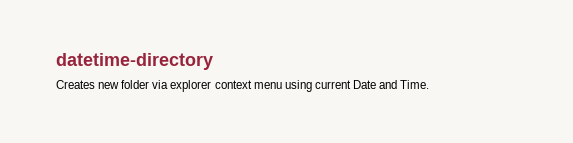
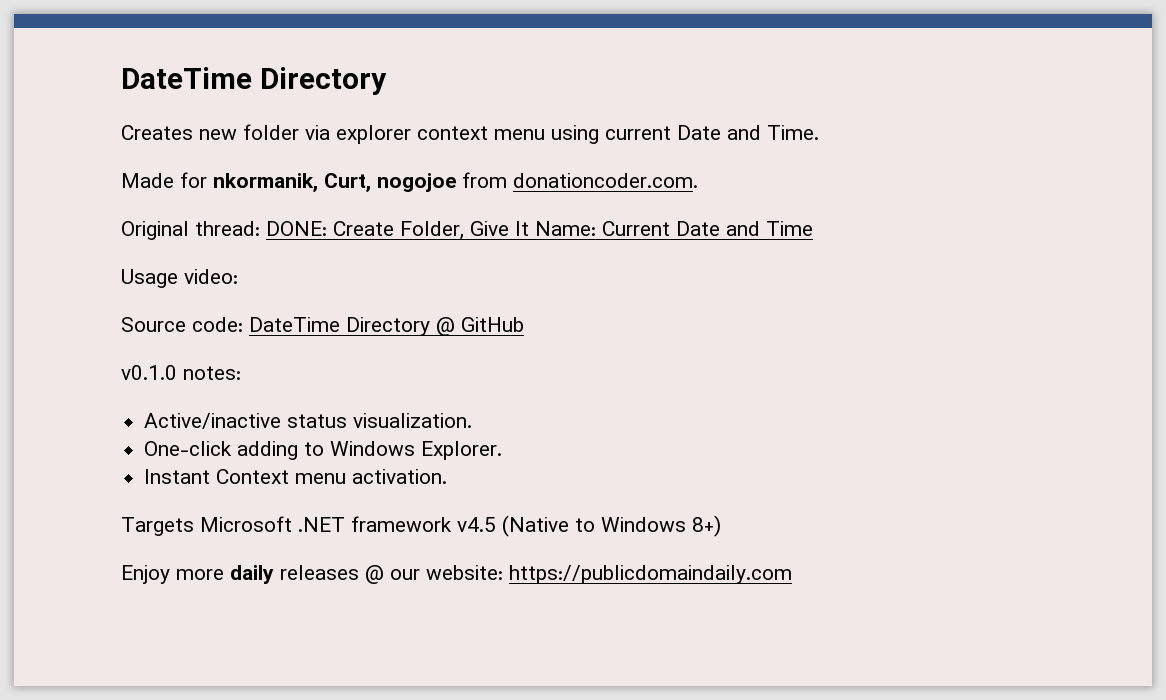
[56,53,213,70] datetime-directory -> [121,67,387,95] DateTime Directory
(430, 84) none -> [121,172,698,192] [121,221,813,240] [121,269,238,288] [121,317,524,336] [121,365,241,380] [144,413,473,429] [144,441,503,460] [144,469,448,484] [121,515,721,537] [121,565,792,584] // Made for nkormanik, Curt, nogojoe from donationcoder.com. // Original thread: DONE: Create Folder, Give It Name: Current Date and Time // Usage video: // Source code: DateTime Directory @ GitHub // v0.1.0 notes: // Active/inactive status visualization. // One-click adding to Windows Explorer. // Instant Context menu activation. // Targets Microsoft .NET framework v4.5 (Native to Windows 8+) // Enjoy more daily releases @ our website: https://publicdomaindaily.com

